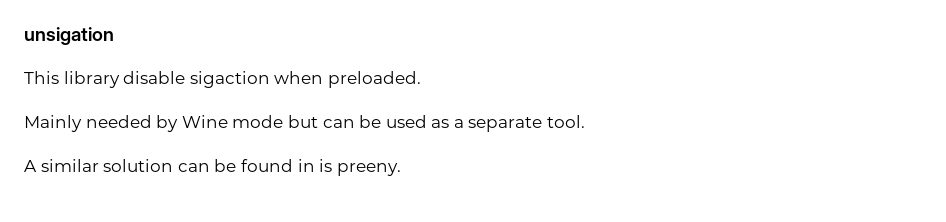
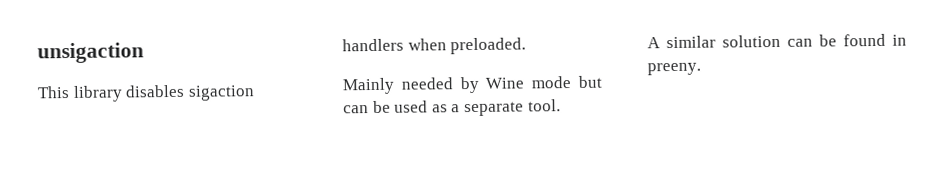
[24,27,114,45] unsigation -> [37,42,144,64] unsigaction
[123,71,270,88] disable sigaction -> [125,84,255,101] [342,38,404,52] disables sigaction handlers
[319,159,333,172] is -> (907, 40) none

